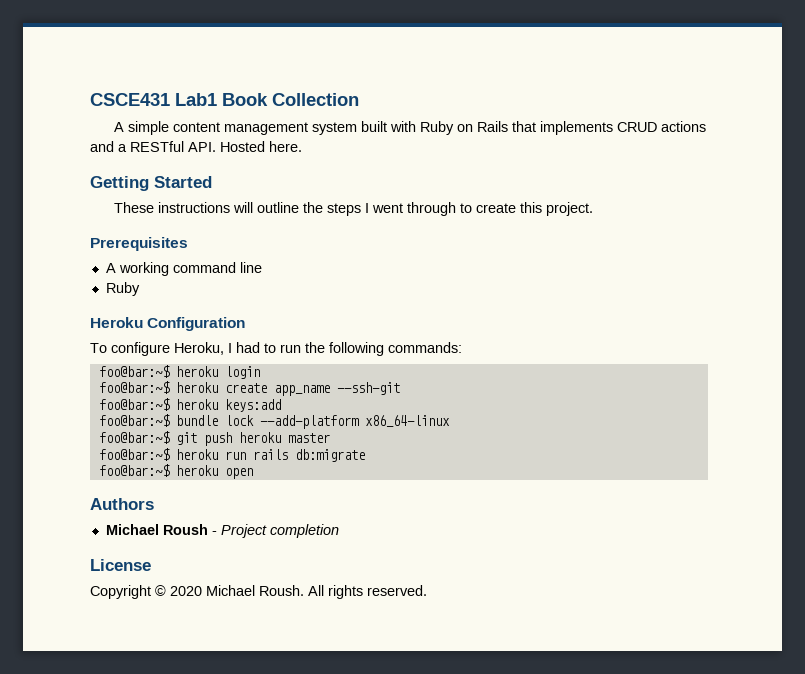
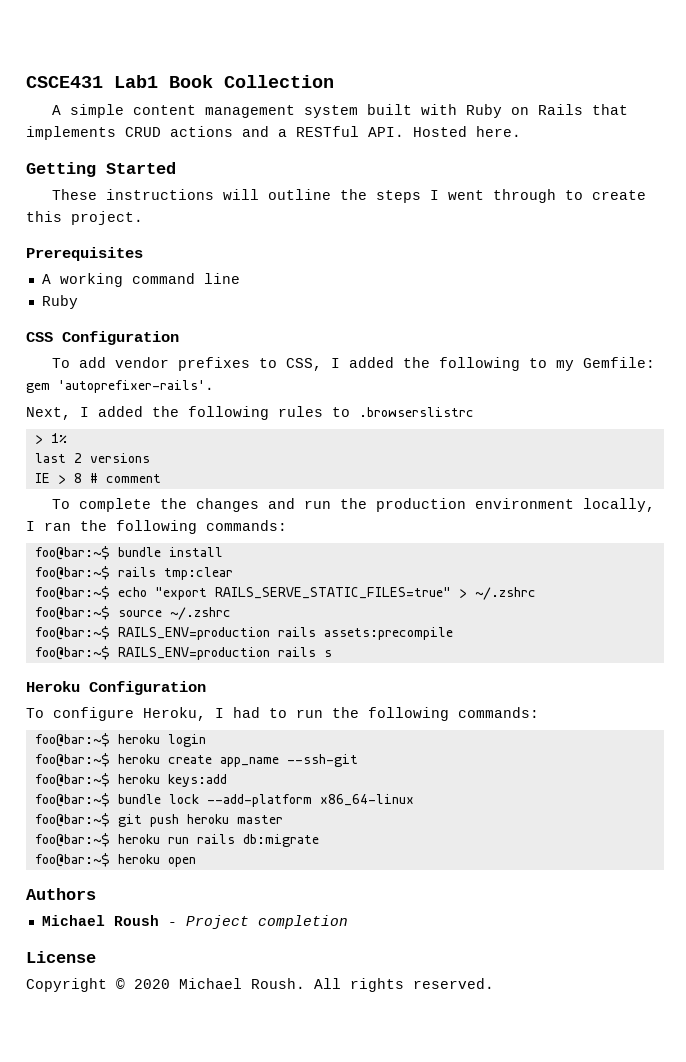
(140, 289) none -> [26,331,179,345] [51,357,655,371] [26,380,214,393] [26,406,474,420] [34,433,67,444] [34,453,150,463] [34,473,161,484] [51,498,655,512] [26,520,287,534] [34,546,223,560] [34,566,233,580] [34,586,536,600] [34,606,231,620] [34,626,453,640] [34,646,332,660] // CSS Configuration // To add vendor prefixes to CSS, I added the following to my Gemfile: gem 'autoprefixer-rails'. // Next, I added the following rules to .browserslistrc // > 1% // last 2 versions // IE > 8 # comment // To complete the changes and run the production environment locally, I ran the following commands: // foo@bar:~$ bundle install // foo@bar:~$ rails tmp:clear // foo@bar:~$ echo "export RAILS_SERVE_STATIC_FILES=true" > ~/.zshrc // foo@bar:~$ source ~/.zshrc // foo@bar:~$ RAILS_ENV=production rails assets:precompile // foo@bar:~$ RAILS_ENV=production rails s

